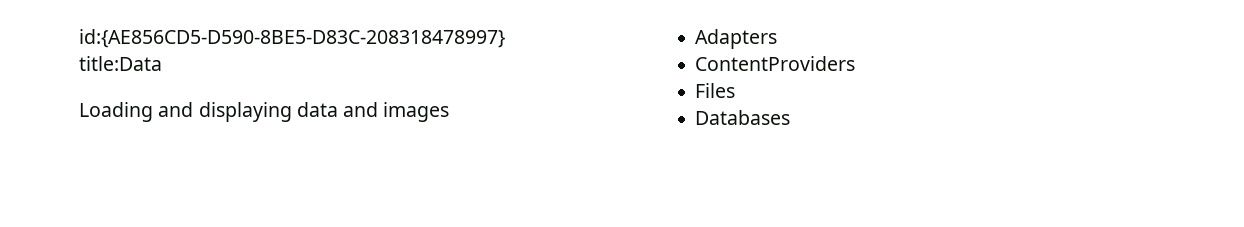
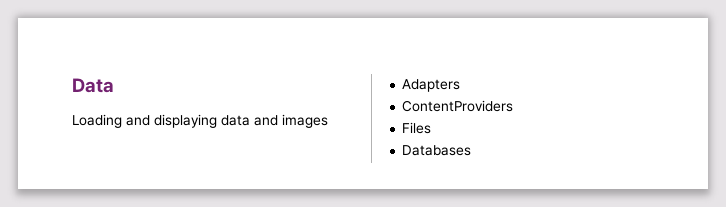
[79,29,505,48] [79,56,162,71] id:{AE856CD5-D590-8BE5-D83C-208318478997} // title:Data -> [72,78,114,93] Data

